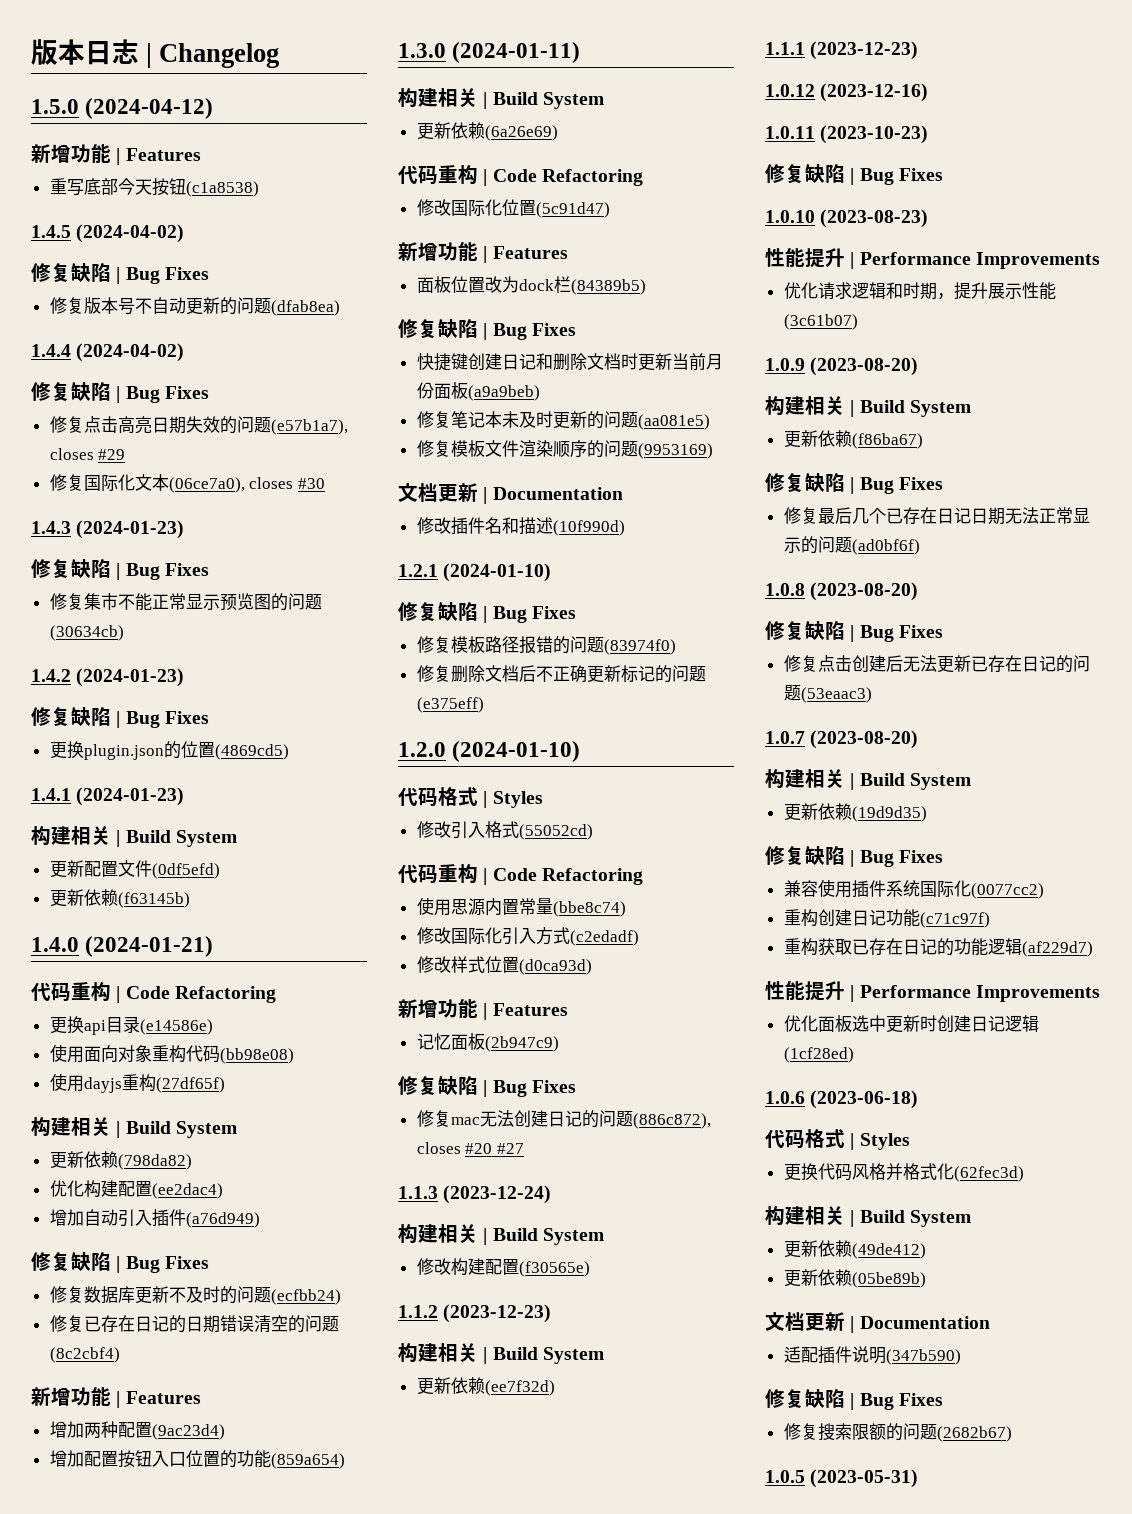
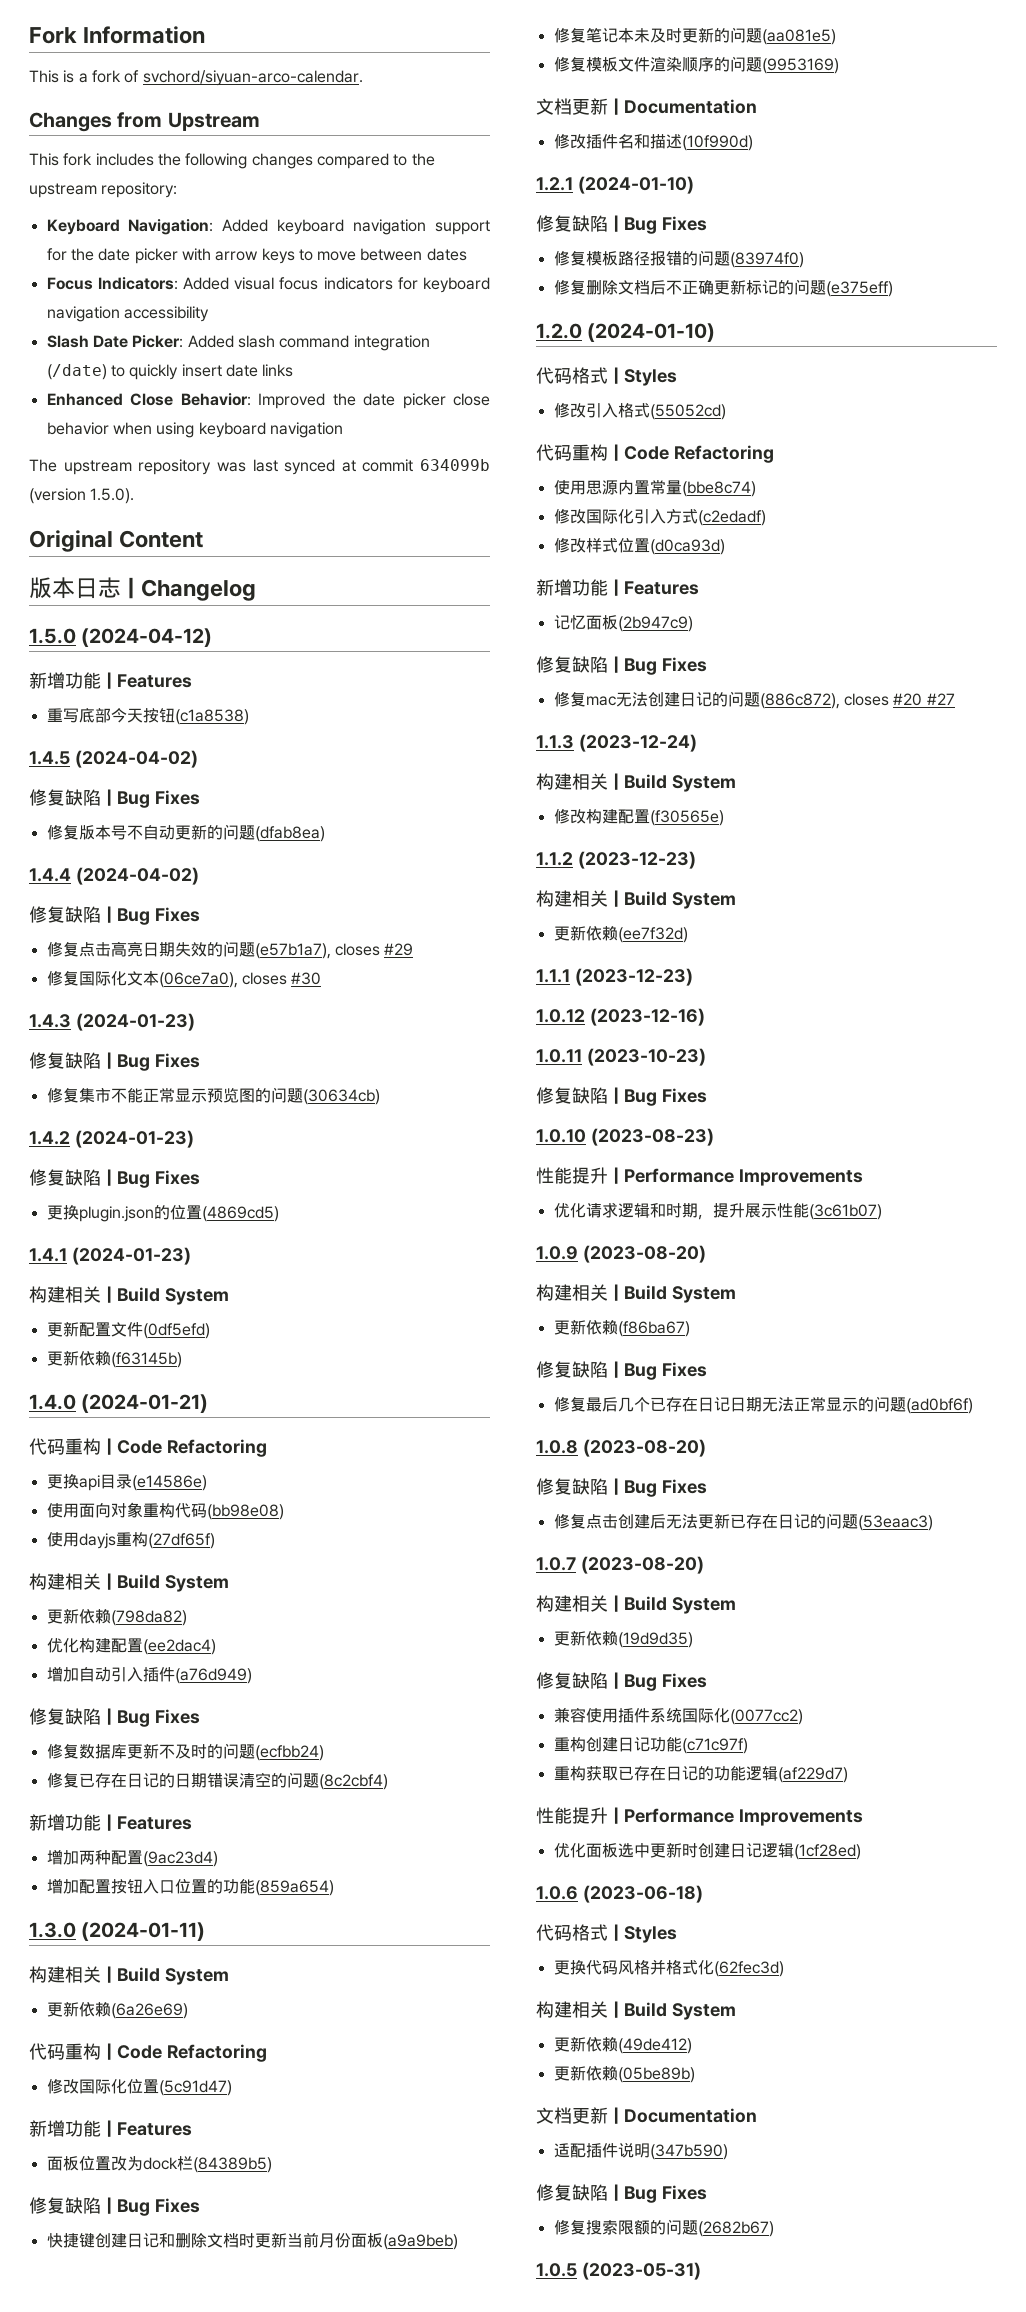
(31, 52) none -> [29,26,206,44] [29,70,363,86] [29,112,260,132] [29,153,435,169] [29,182,178,198] [46,219,490,235] [46,248,467,264] [46,277,490,293] [46,306,209,322] [46,335,430,351] [46,364,294,380] [46,393,490,409] [46,422,343,438] [29,459,490,475] [29,488,135,504] [29,530,204,552] Fork Information // This is a fork of svchord/siyuan-arco-calendar. // Changes from Upstream // This fork includes the following changes compared to the upstream repository: // Keyboard Navigation: Added keyboard navigation support for the date picker with arrow keys to move between dates // Focus Indicators: Added visual focus indicators for keyboard navigation accessibility // Slash Date Picker: Added slash command integration (/date) to quickly insert date links // Enhanced Close Behavior: Improved the date picker close behavior when using keyboard navigation // The upstream repository was last synced at commit 634099b (version 1.5.0). // Original Content //

